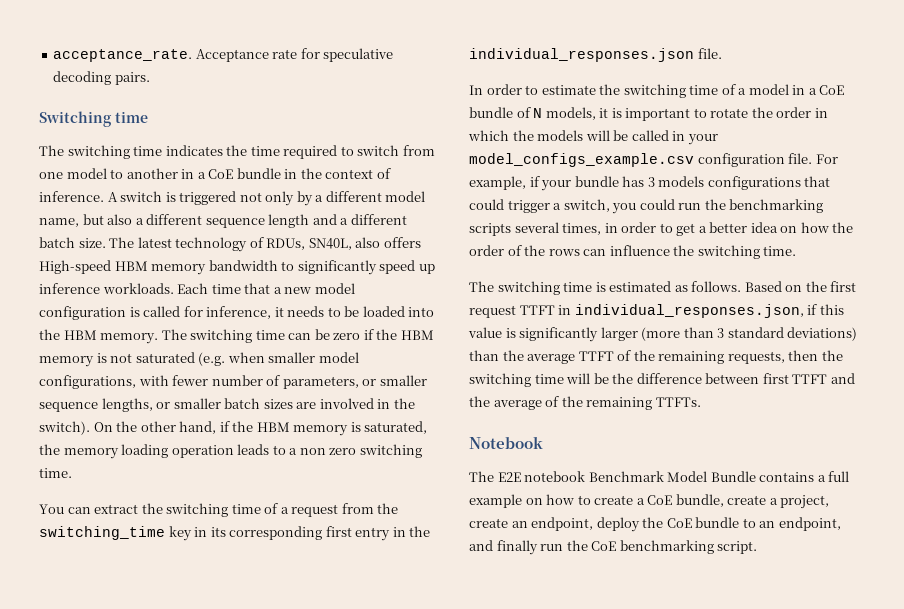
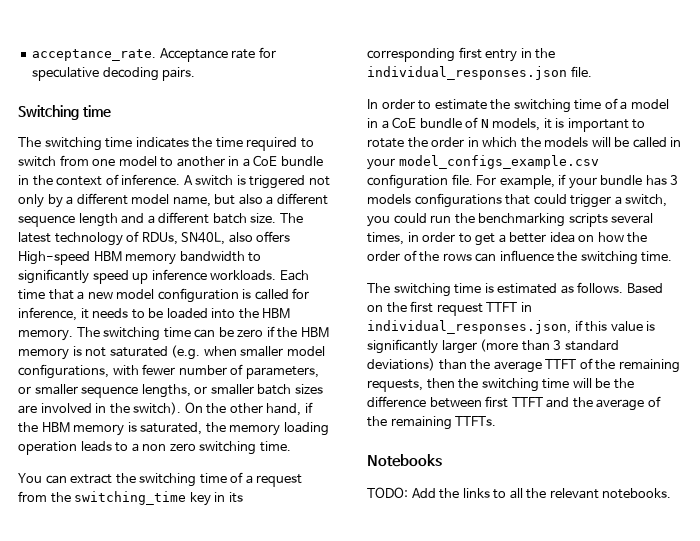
[469,436,543,449] [469,471,850,482] [469,494,830,509] [469,517,841,532] [469,540,758,555] Notebook // The E2E notebook Benchmark Model Bundle contains a full example on how to create a CoE bundle, create a project, create an endpoint, deploy the CoE bundle to an endpoint, and finally run the CoE benchmarking script. -> [367,454,442,467] [367,487,672,499] Notebooks // TODO: Add the links to all the relevant notebooks.

